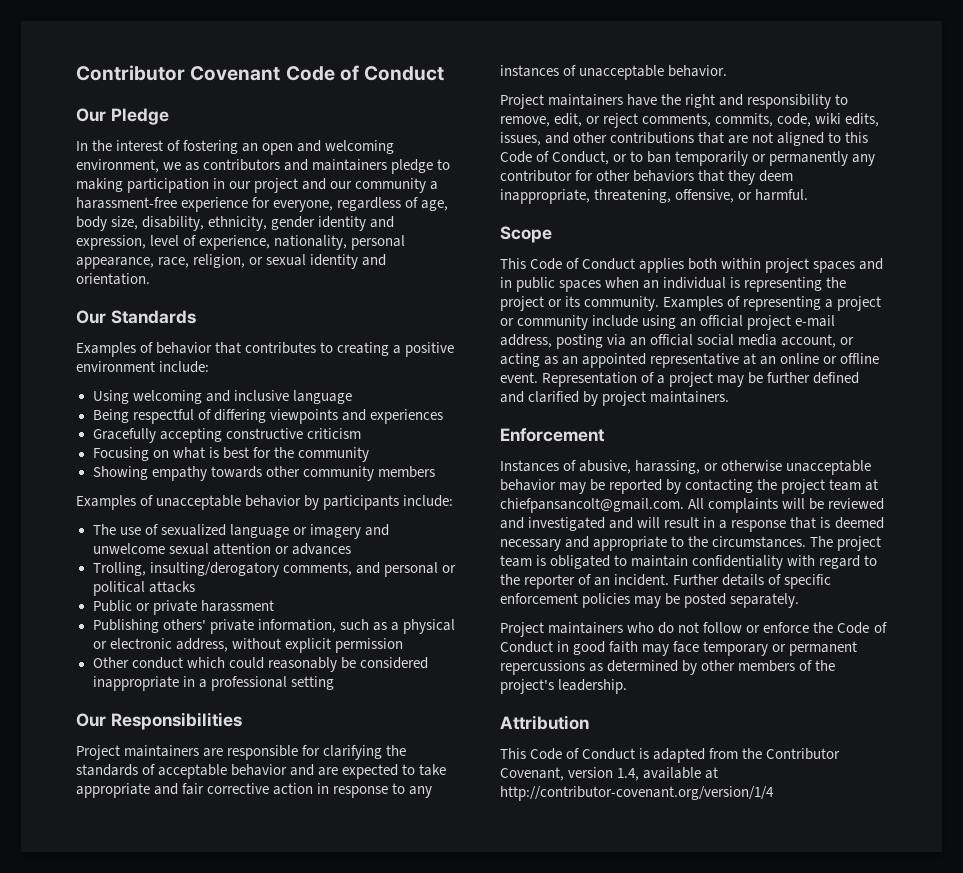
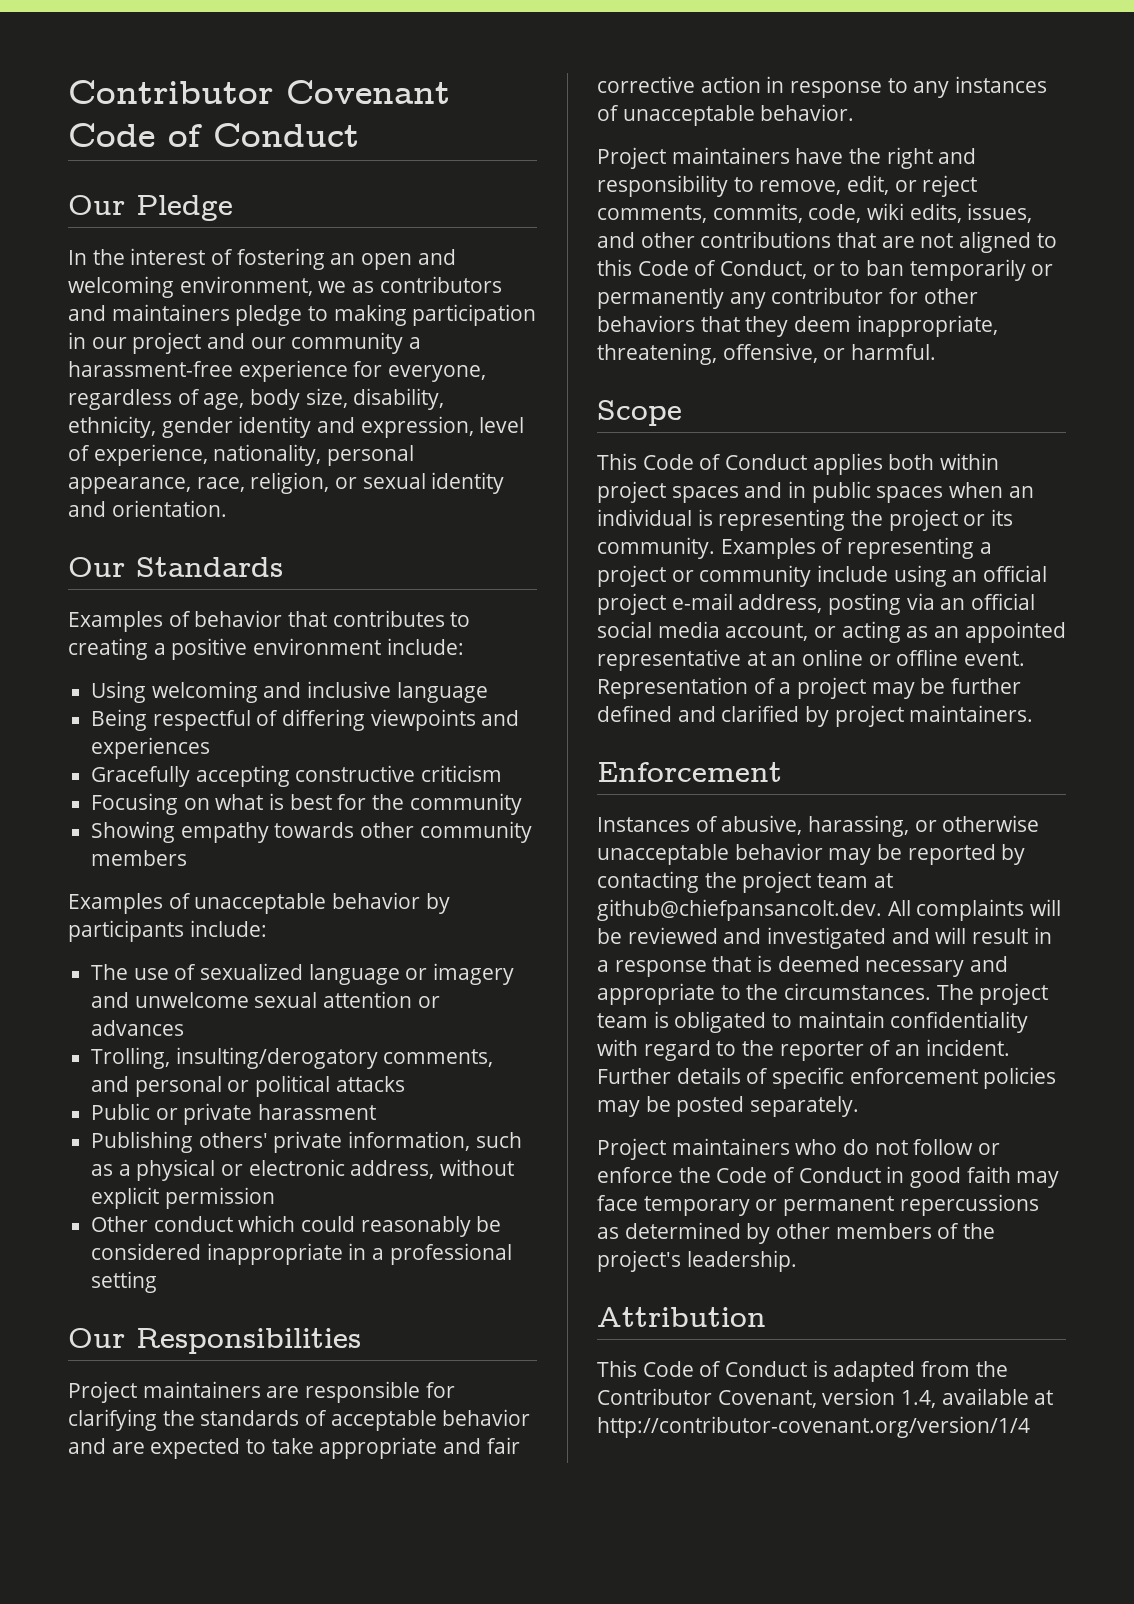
[500,498,684,513] chiefpansancolt@gmail.com. -> [597,899,882,921] github@chiefpansancolt.dev.

